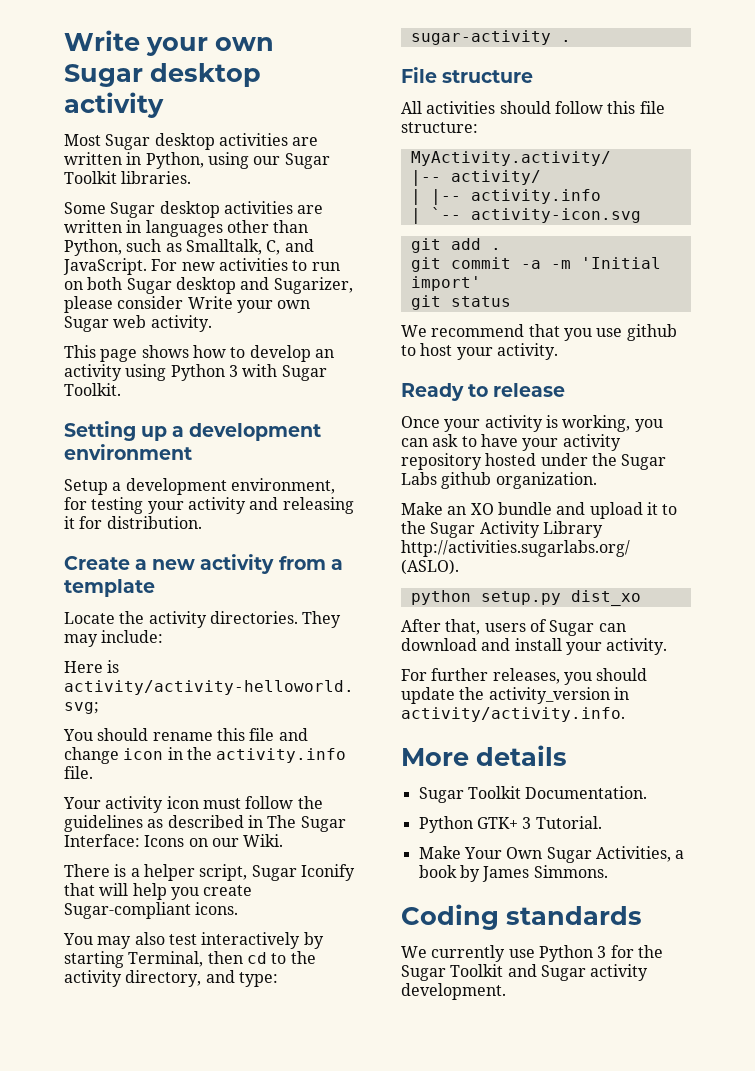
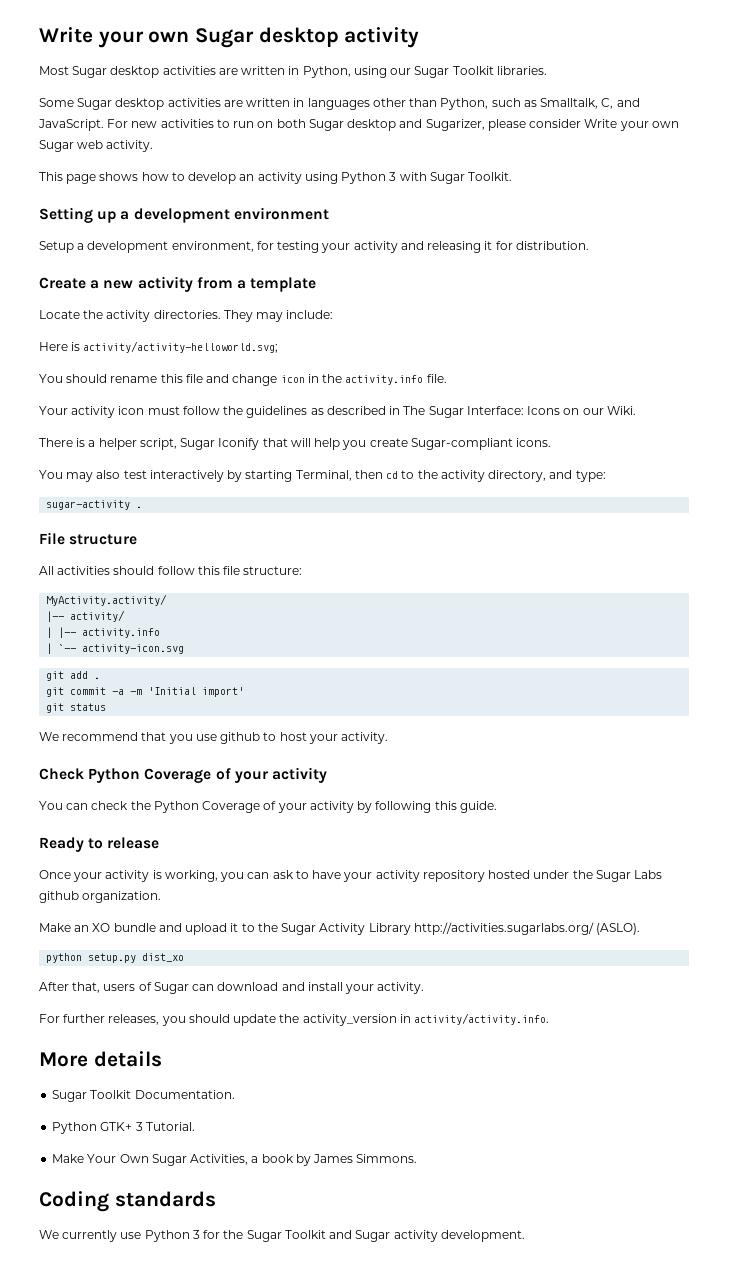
(558, 351) none -> [39,767,327,783] [39,801,497,813] // Check Python Coverage of your activity // You can check the Python Coverage of your activity by following this guide.

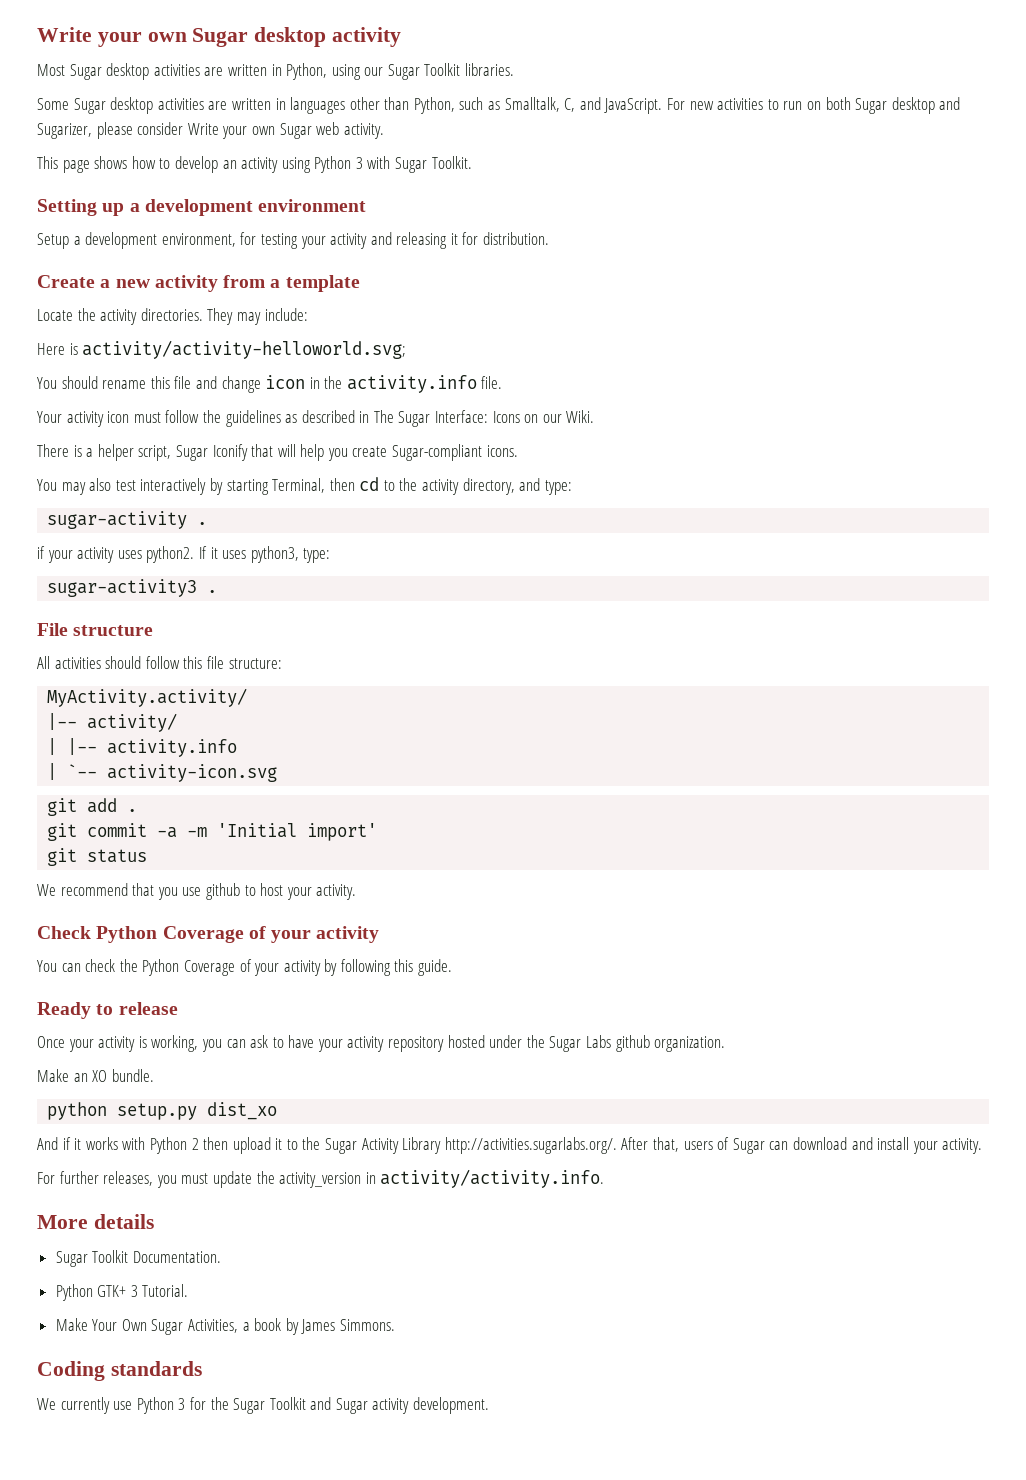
(143, 507) none -> [37,546,331,563] [47,579,218,597] // if your activity uses python2. If it uses python3, type: // sugar-activity3 .
[113,923,182,932] bundle and -> [111,1069,154,1082] [47,1102,278,1120] [37,1137,229,1154] bundle. // python setup.py dist_xo // And if it works with Python 2 then
[413,922,641,935] [46,953,185,963] http://activities.sugarlabs.org/ (ASLO). // python setup.py dist_xo // -> [444,1137,617,1154] http://activities.sugarlabs.org/.
[188,1014,230,1023] should -> [181,1173,209,1184] must

